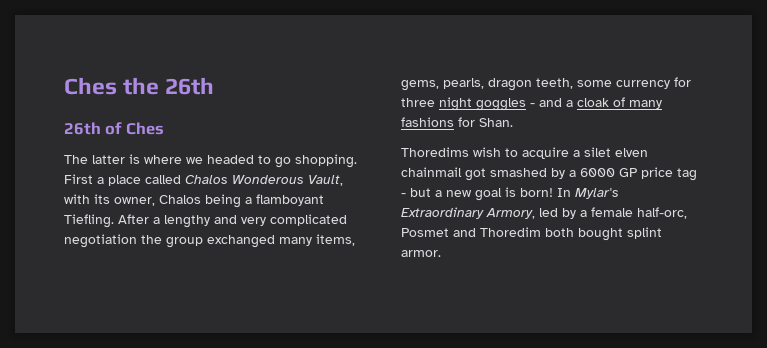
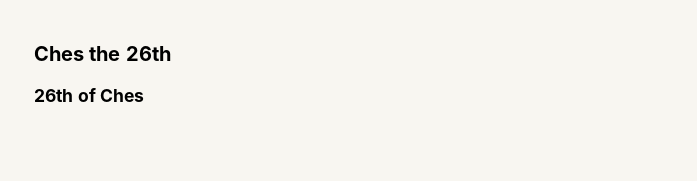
[64,154,357,168] [64,174,343,186] [64,194,324,208] [64,214,347,228] [64,234,355,248] [401,77,691,91] [401,97,662,111] [401,117,513,127] [401,147,648,159] [401,167,697,181] [401,187,619,201] [401,207,687,219] [401,227,662,241] [401,250,441,257] // The latter is where we headed to go shopping. First a place called Chalos Wonderous Vault, with its owner, Chalos being a flamboyant Tiefling. After a lengthy and very complicated negotiation the group exchanged many items, gems, pearls, dragon teeth, some currency for three night goggles - and a cloak of many fashions for Shan. // Thoredims wish to acquire a silet elven chainmail got smashed by a 6000 GP price tag - but a new goal is born! In Mylar's Extraordinary Armory, led by a female half-orc, Posmet and Thoredim both bought splint armor. -> (145, 95) none

